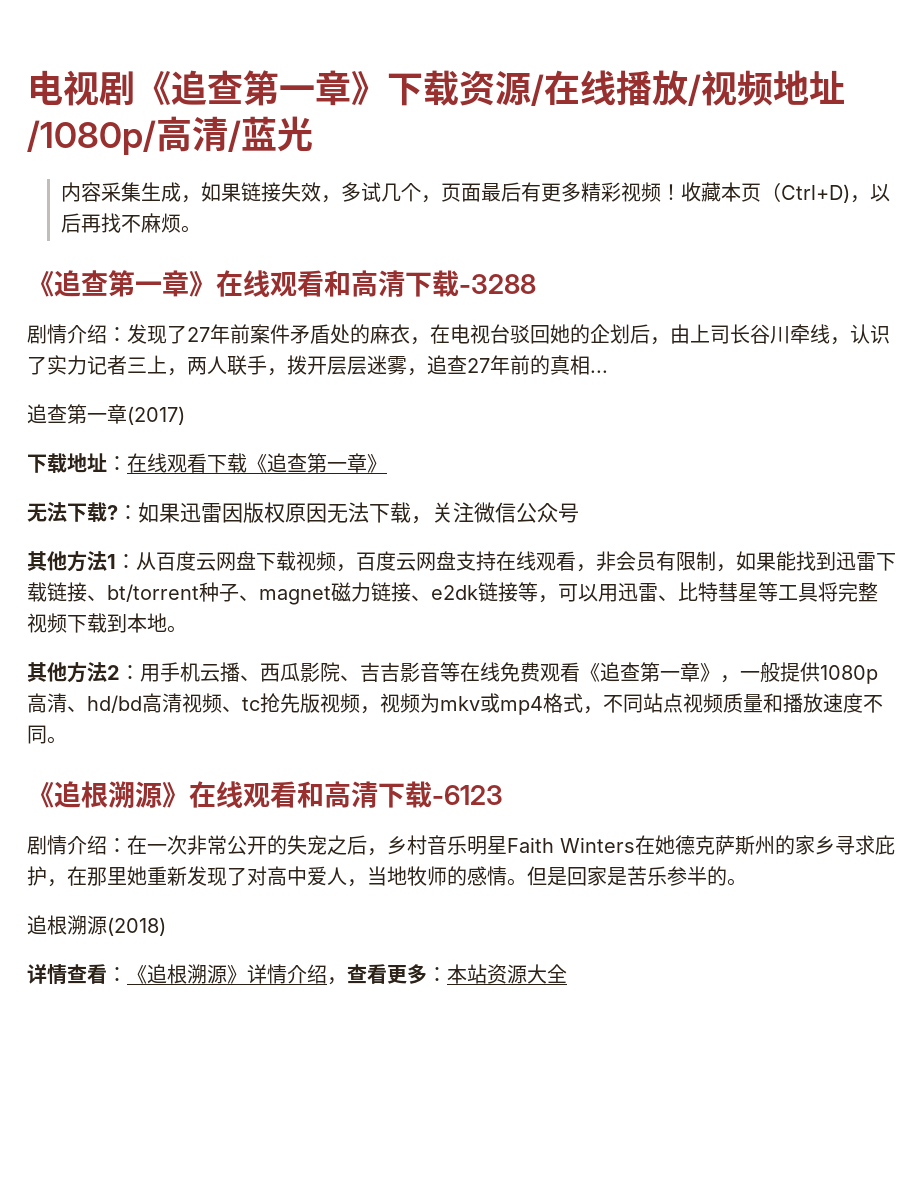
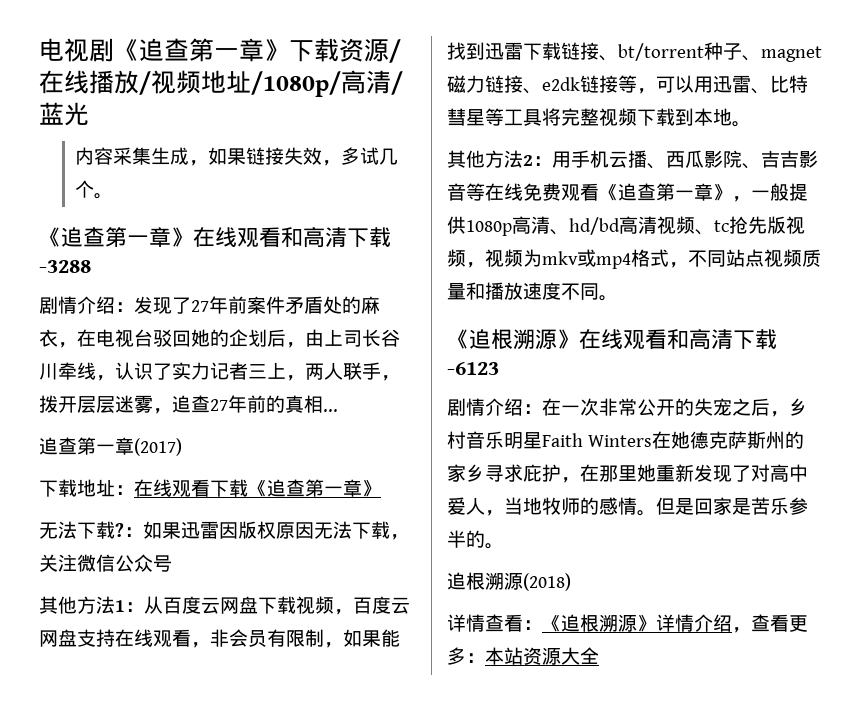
[421,182,891,203] [61,213,182,233] ，页面最后有更多精彩视频！收藏本页（Ctrl+D)，以后再找不麻烦 -> (95, 189) none

